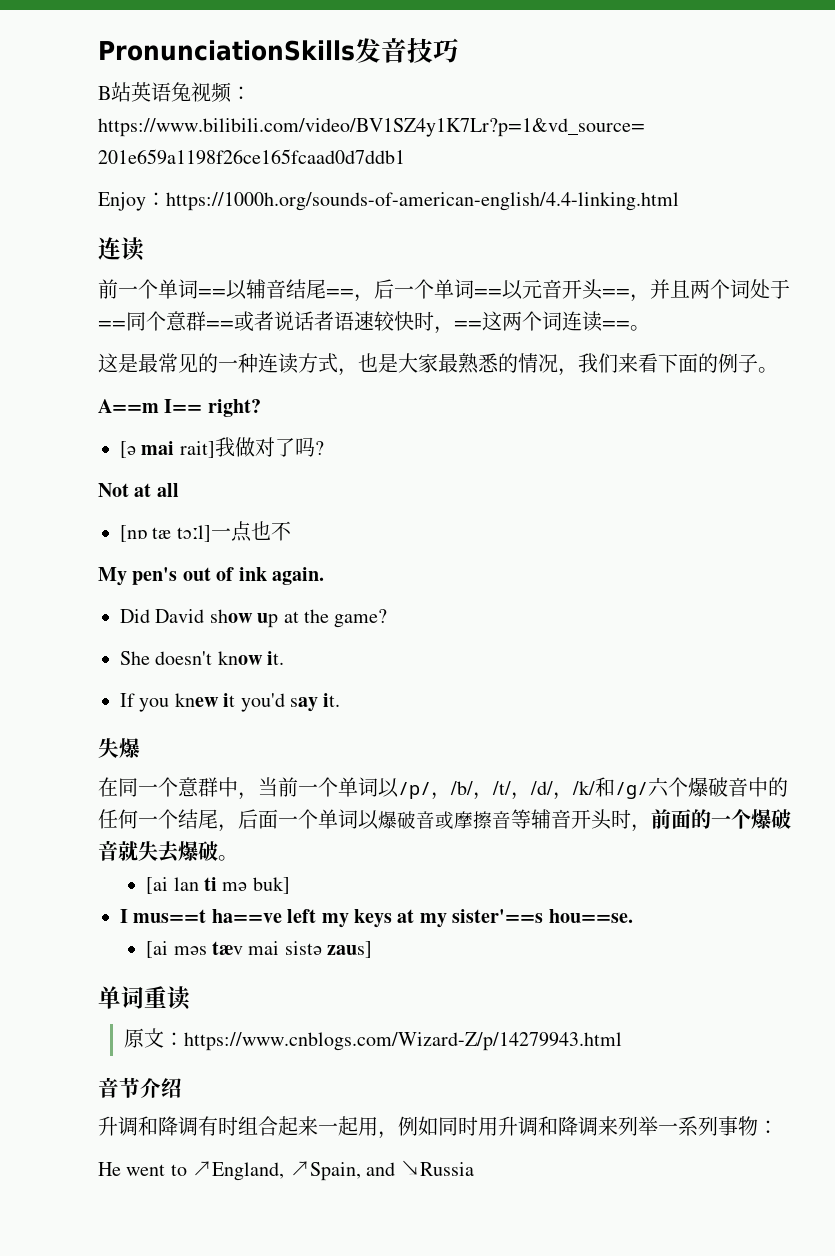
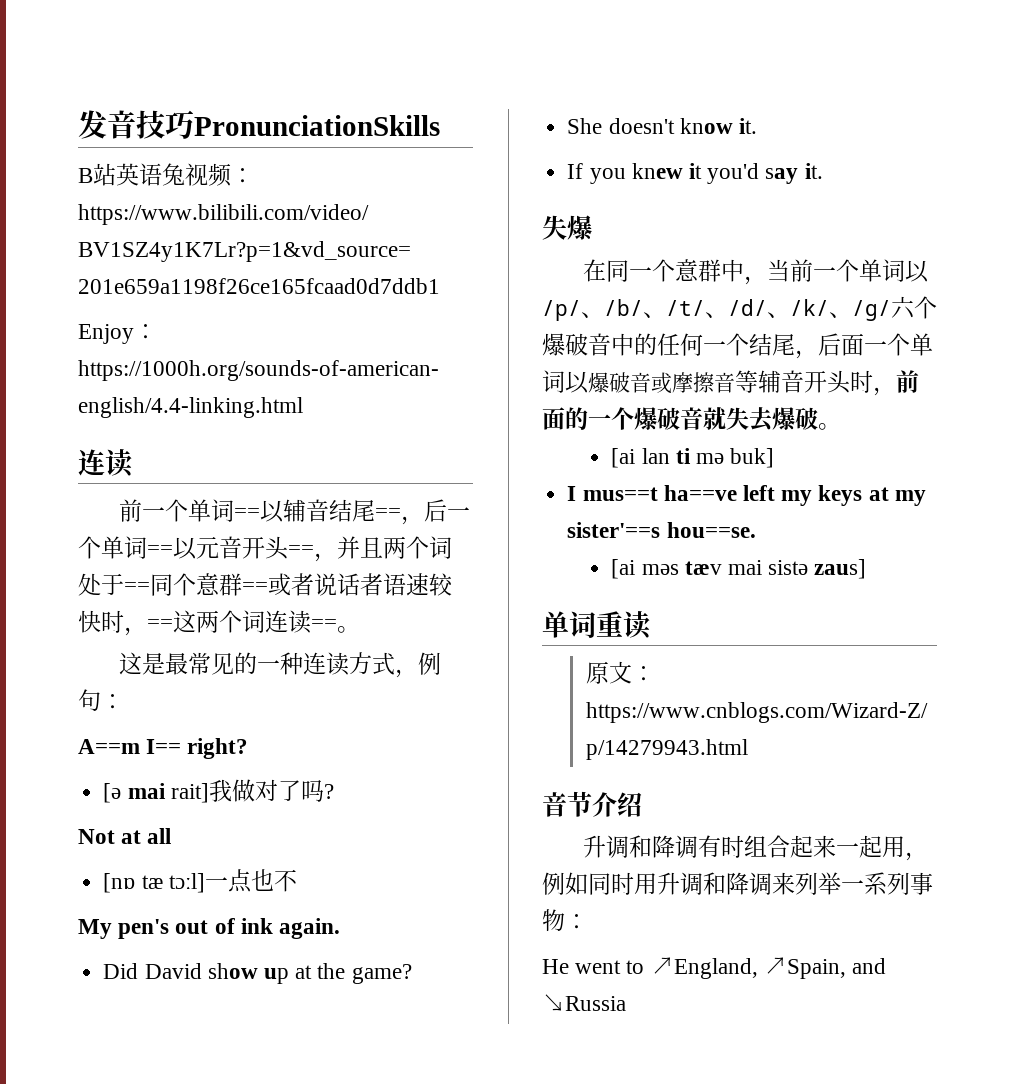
[98,40,355,61] PronunciationSkills -> (78, 124) none
(459, 50) none -> [194,115,440,136] PronunciationSkills
[358,353,778,376] 也是大家最熟悉的情况，我们来看下面的例子。 -> [418,652,442,675] [78,689,124,712] 例句：
[431,777,615,800] ，/b/，/t/，/d/，/k/和 -> [581,299,852,318] 、/b/、/t/、/d/、/k/、

